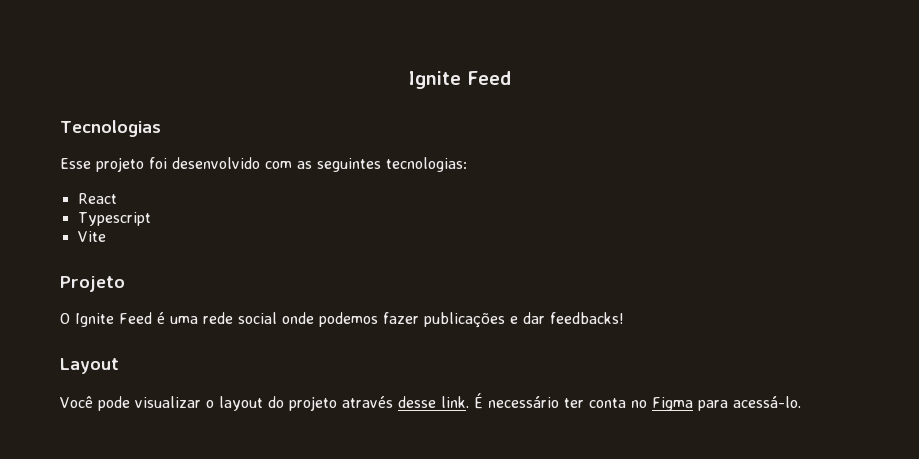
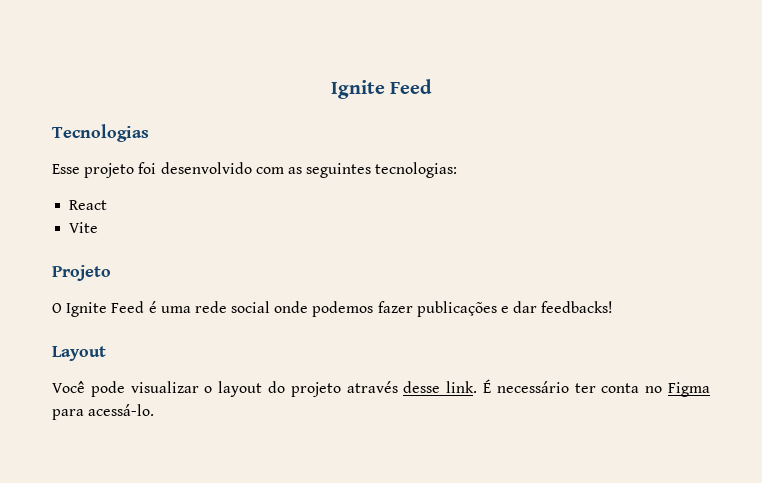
[77,212,151,226] // Typescript -> (108, 205) none

